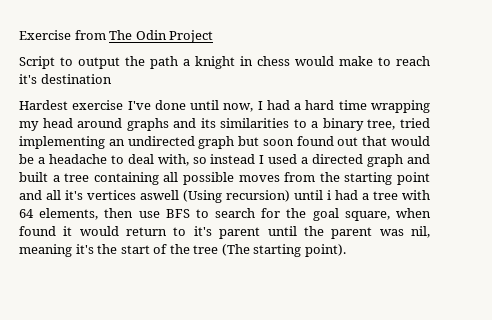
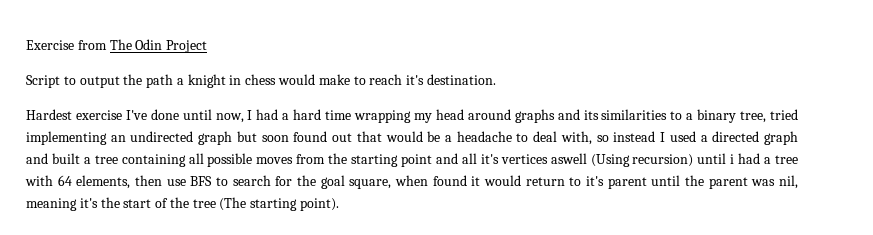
[40,74,112,84] destination -> [426,74,496,85] destination.

